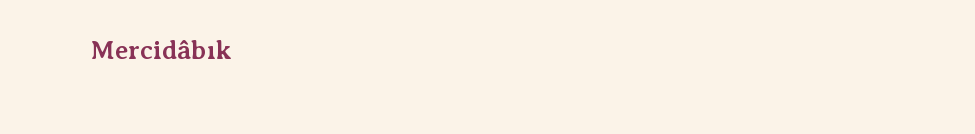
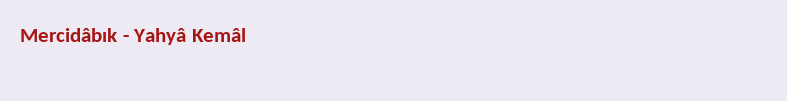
(232, 49) none -> [122,28,247,45] - Yahyâ Kemâl

